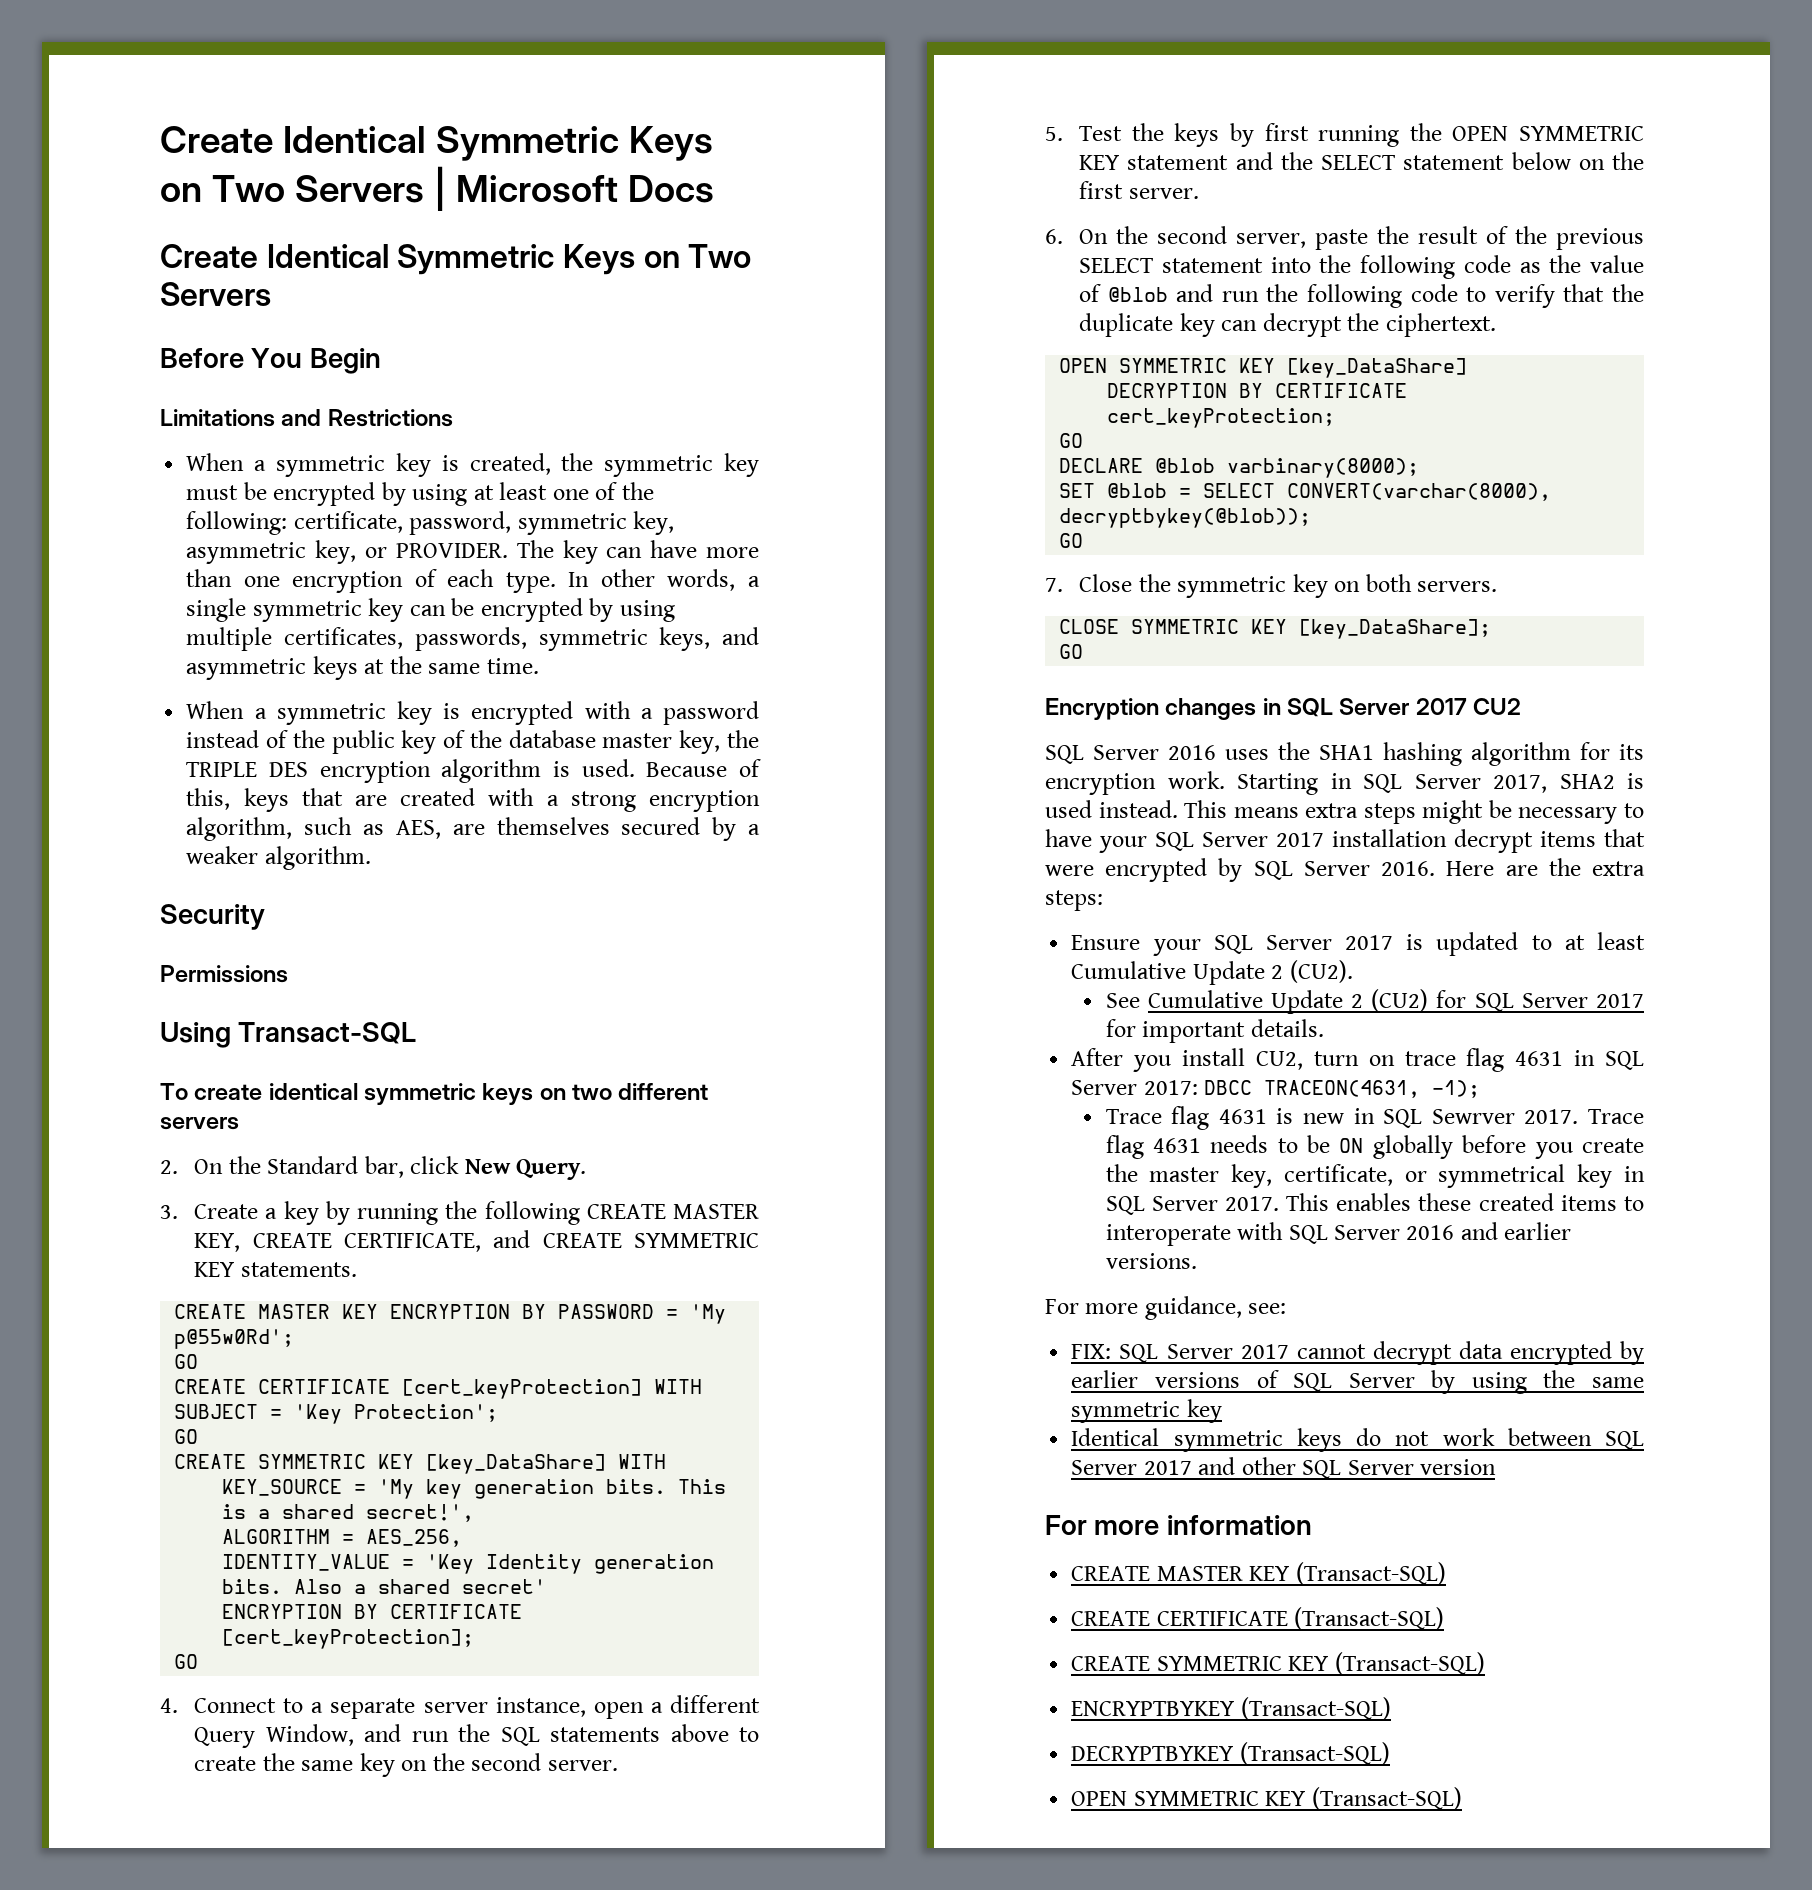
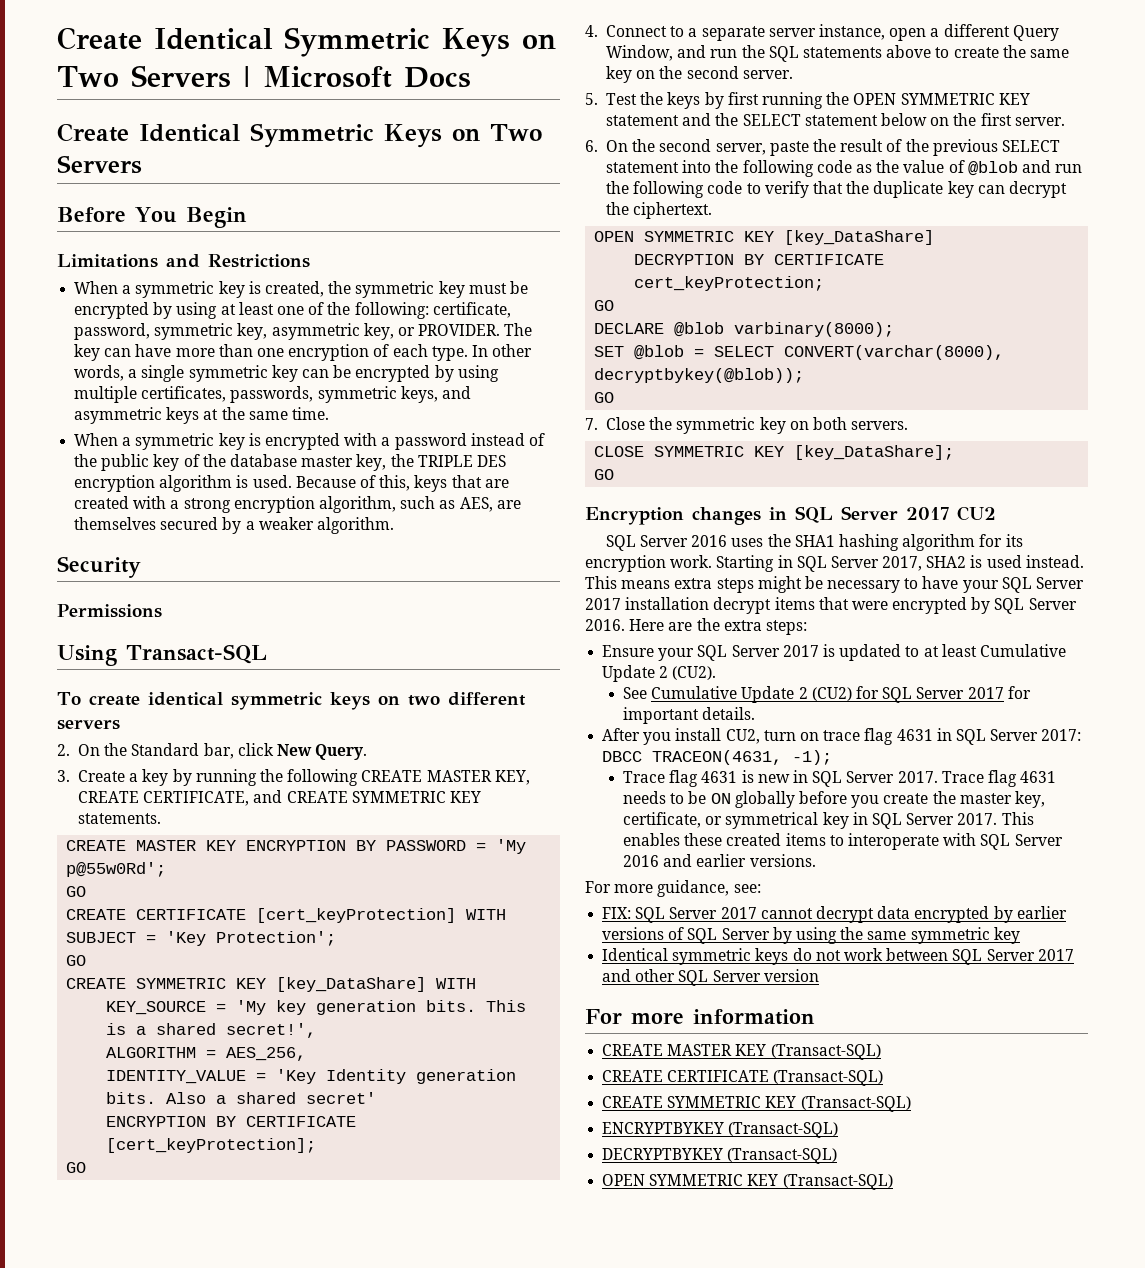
[1431,1109,1515,1124] Sewrver -> [846,771,895,783] Server

